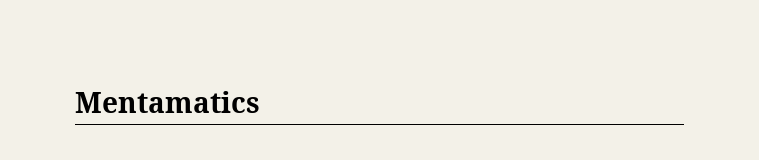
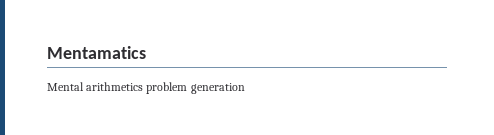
(260, 102) none -> [47,82,245,94] // Mental arithmetics problem generation

